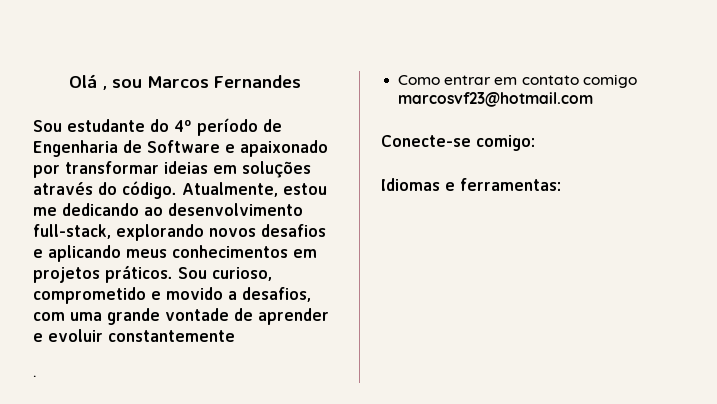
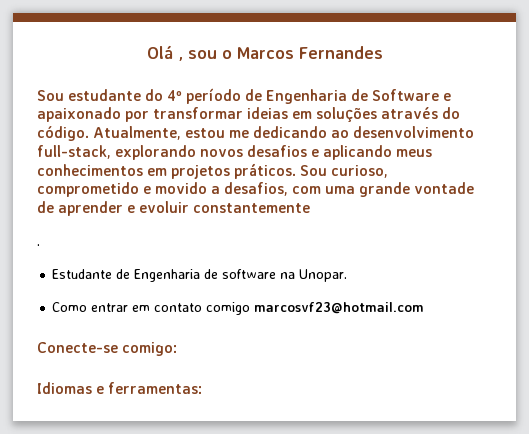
(142, 83) none -> [221,50,232,59] o
(36, 376) none -> [52,269,348,282] // Estudante de Engenharia de software na Unopar.

